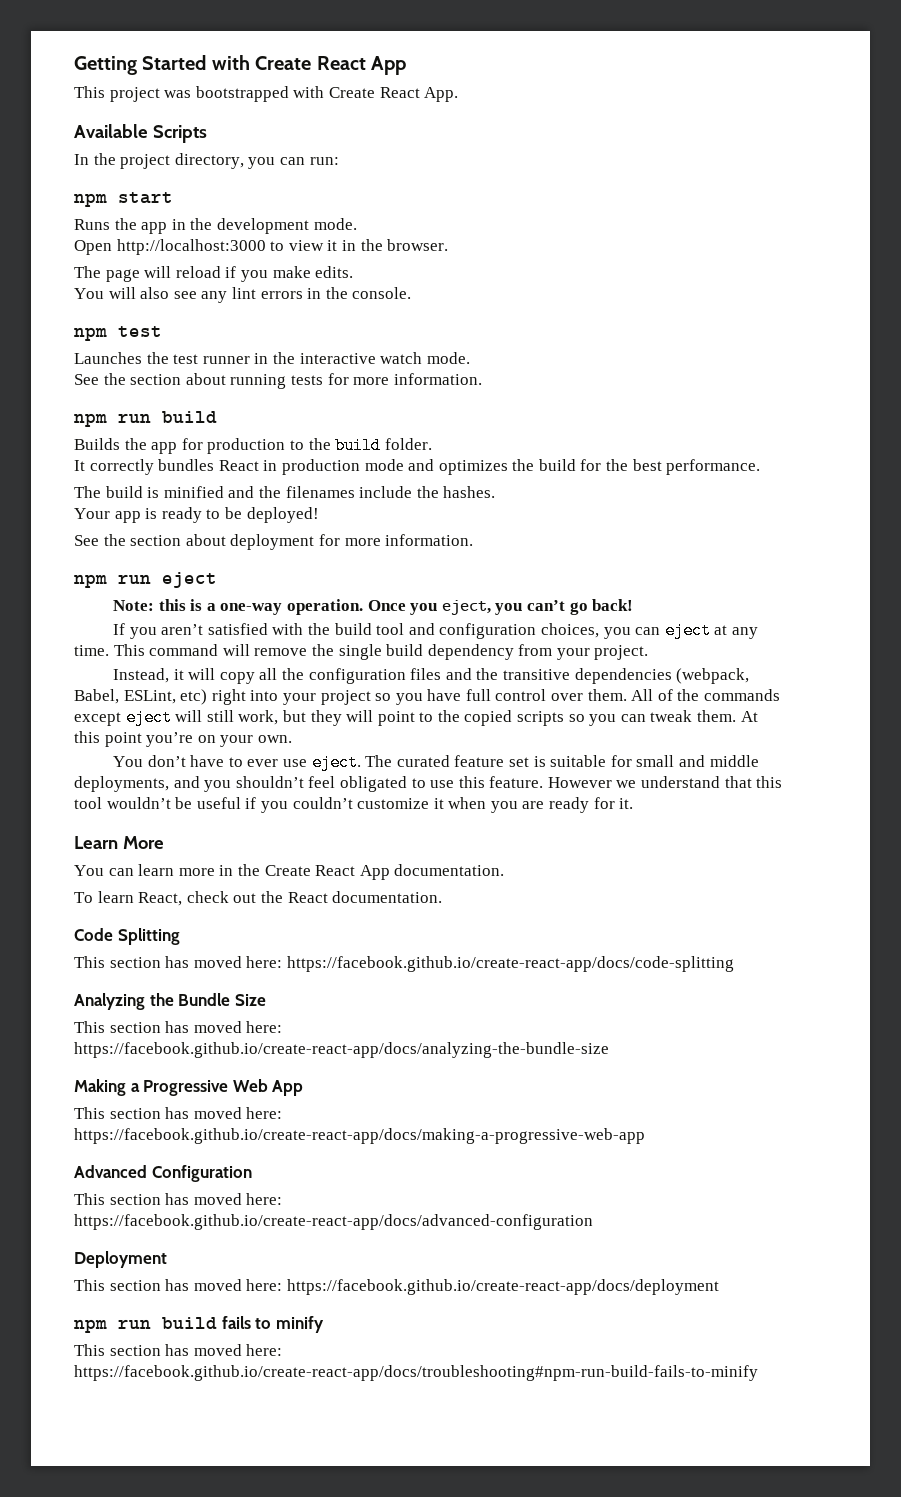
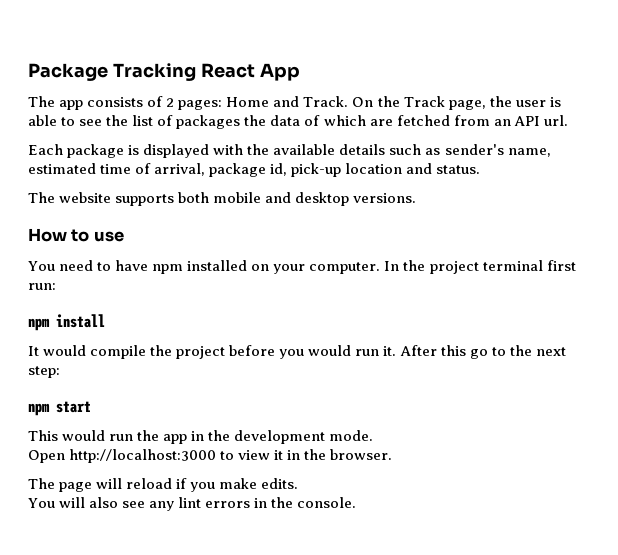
[74,55,406,75] [74,86,459,102] [74,124,207,143] [74,153,339,169] Getting Started with Create React App // This project was bootstrapped with Create React App. // Available Scripts // In the project directory, you can run: -> [28,63,300,81] [28,96,561,110] [28,115,568,129] [28,144,551,158] [28,163,481,177] [28,192,417,206] [28,228,124,242] [28,260,576,274] [28,283,56,290] [28,314,105,331] [28,345,566,359] [28,366,60,378] Package Tracking React App // The app consists of 2 pages: Home and Track. On the Track page, the user is able to see the list of packages the data of which are fetched from an API url. // Each package is displayed with the available details such as sender's name, estimated time of arrival, package id, pick-up location and status. // The website supports both mobile and desktop versions. // How to use // You need to have npm installed on your computer. In the project terminal first run: // npm install // It would compile the project before you would run it. After this go to the next step:
[74,219,110,230] Runs -> [28,430,134,441] This would run
[74,326,162,341] [74,352,470,364] [74,373,482,389] [74,411,217,427] [74,437,432,454] [74,459,761,475] [74,486,496,498] [74,507,319,523] [74,534,474,550] [74,572,217,588] [113,599,634,615] [113,622,758,639] [74,644,649,660] [113,668,750,684] [74,689,781,705] [74,709,758,726] [74,731,292,747] [113,754,759,771] [74,776,783,792] [74,797,634,813] [74,836,164,849] [74,864,505,880] [74,891,443,906] [74,928,180,945] [74,956,734,972] [74,993,266,1010] [74,1021,283,1033] [74,1042,609,1058] [74,1079,304,1096] [74,1107,283,1119] [74,1128,645,1144] [74,1165,252,1182] [74,1193,283,1205] [74,1214,593,1230] [74,1251,167,1268] [74,1279,719,1295] [74,1316,324,1333] [74,1344,283,1356] [74,1365,758,1381] // npm test // Launches the test runner in the interactive watch mode. // See the section about running tests for more information. // npm run build // Builds the app for production to the build folder. // It correctly bundles React in production mode and optimizes the build for the best performance. // The build is minified and the filenames include the hashes. // Your app is ready to be deployed! // See the section about deployment for more information. // npm run eject // Note: this is a one-way operation. Once you eject, you can’t go back! // If you aren’t satisfied with the build tool and configuration choices, you can eject at any time. This command will remove the single build dependency from your project. // Instead, it will copy all the configuration files and the transitive dependencies (webpack, Babel, ESLint, etc) right into your project so you have full control over them. All of the commands except eject will still work, but they will point to the copied scripts so you can tweak them. At this point you’re on your own. // You don’t have to ever use eject. The curated feature set is suitable for small and middle deployments, and you shouldn’t feel obligated to use this feature. However we understand that this tool wouldn’t be useful if you couldn’t customize it when you are ready for it. // Learn More // You can learn more in the Create React App documentation. // To learn React, check out the React documentation. // Code Splitting // This section has moved here: https://facebook.github.io/create-react-app/docs/code-splitting // Analyzing the Bundle Size // This section has moved here: https://facebook.github.io/create-react-app/docs/analyzing-the-bundle-size // Making a Progressive Web App // This section has moved here: https://facebook.github.io/create-react-app/docs/making-a-progressive-web-app // Advanced Configuration // This section has moved here: https://facebook.github.io/create-react-app/docs/advanced-configuration // Deployment // This section has moved here: https://facebook.github.io/create-react-app/docs/deployment // npm run build fails to minify // This section has moved here: https://facebook.github.io/create-react-app/docs/troubleshooting#npm-run-build-fails-to-minify -> (357, 502) none

